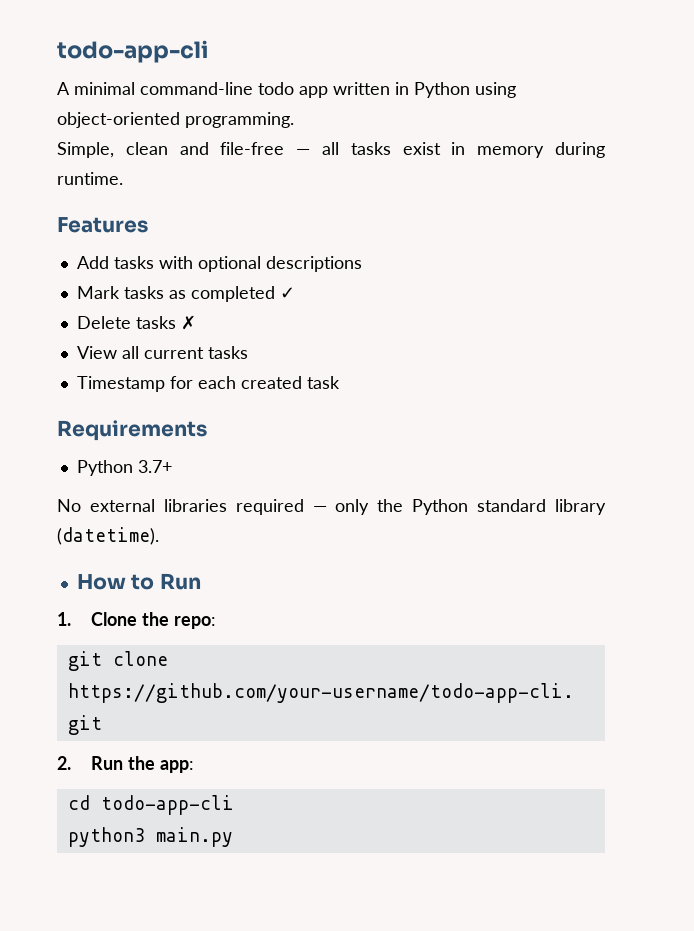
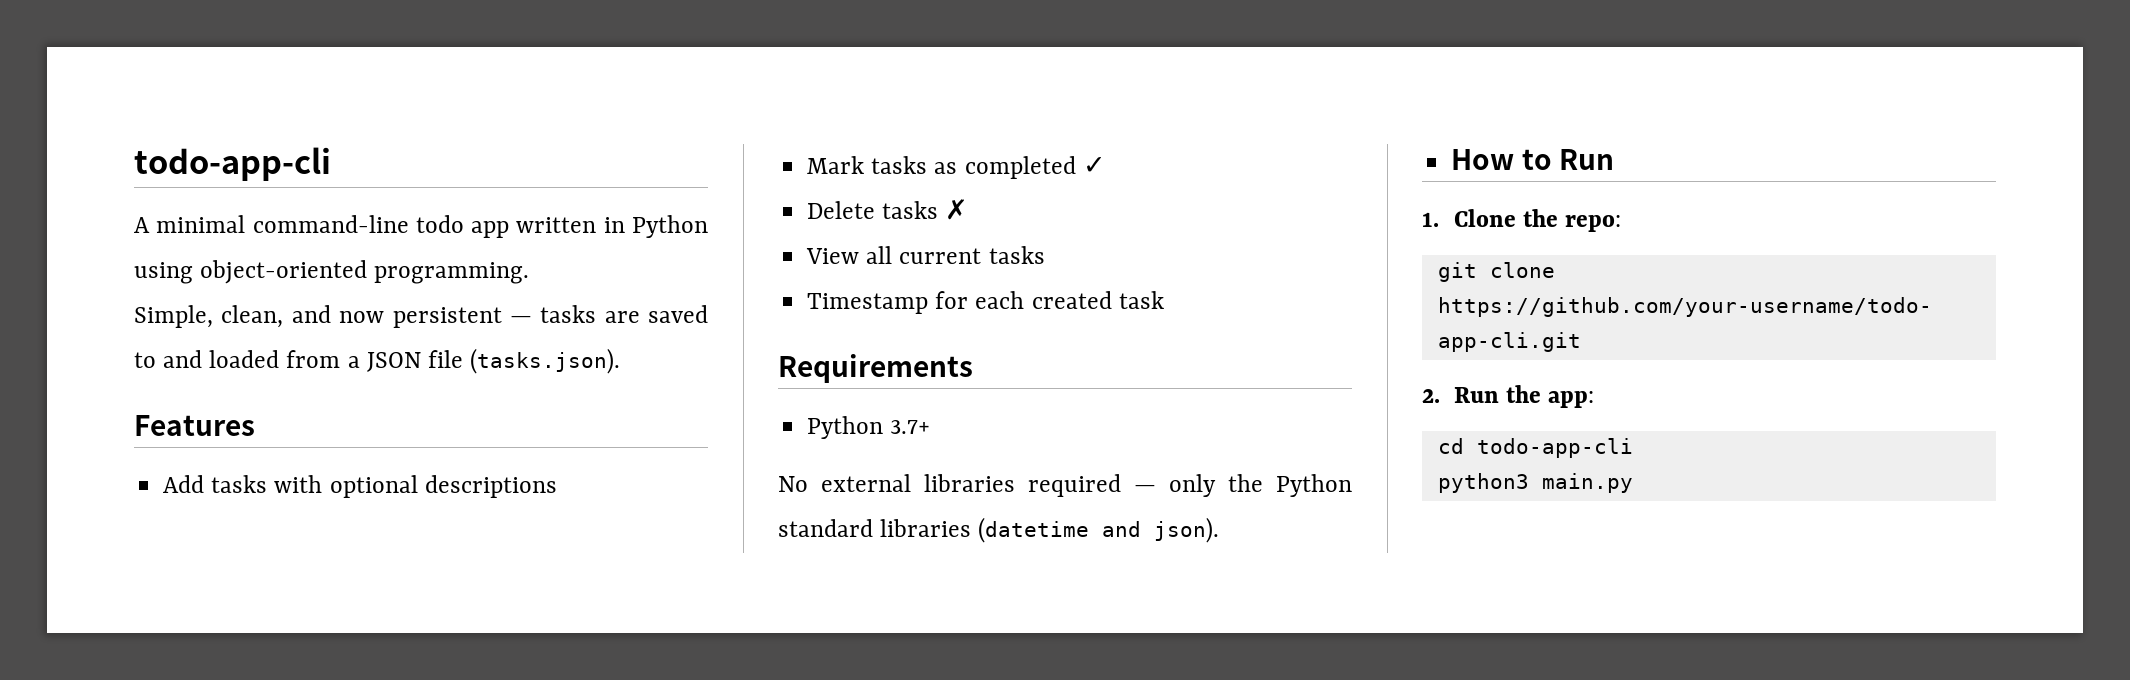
[125,142,605,158] [57,172,123,185] clean and file-free — all tasks exist in memory during runtime. -> [221,305,708,328] [134,348,621,374] clean, and now persistent — tasks are saved to and loaded from a JSON file (tasks.json).
[555,499,607,515] [57,527,159,545] library (datetime). -> [880,517,1220,543] libraries (datetime and json).

